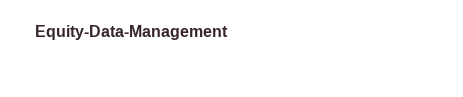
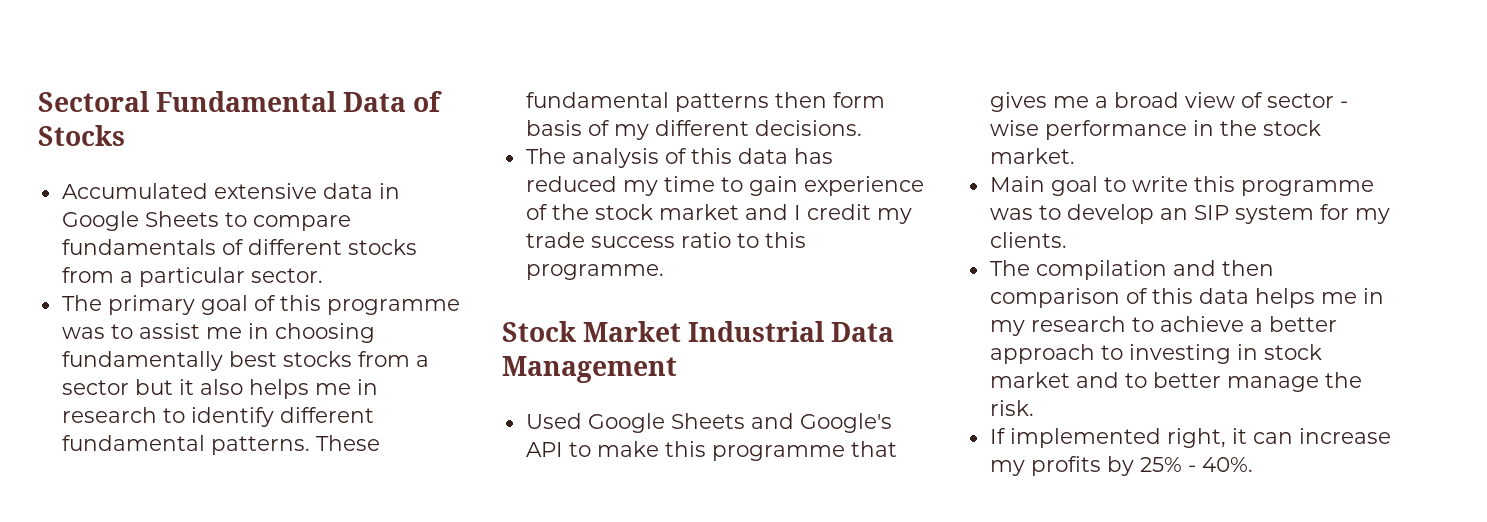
[35,25,228,40] Equity-Data-Management -> [38,91,443,112] [38,125,125,146] [61,183,400,199] [61,211,351,231] [61,239,417,255] [61,267,323,287] [61,295,460,315] [61,323,375,343] [61,351,429,371] [61,379,378,399] [61,407,374,427] [61,435,380,455] [525,92,885,112] [525,120,862,140] [525,148,833,168] [525,176,924,196] [525,204,912,224] [525,232,806,248] [525,264,664,280] [502,321,895,342] [502,356,677,383] [525,413,892,433] [525,441,897,461] [989,92,1348,112] [989,120,1321,140] [989,148,1075,164] [989,176,1374,196] [989,204,1390,224] [989,232,1067,248] [989,260,1274,280] [989,288,1384,308] [989,316,1337,336] [989,344,1322,364] [989,372,1362,392] [989,400,1034,416] [989,428,1391,448] [989,456,1253,476] Sectoral Fundamental Data of Stocks // Accumulated extensive data in Google Sheets to compare fundamentals of different stocks from a particular sector. // The primary goal of this programme was to assist me in choosing fundamentally best stocks from a sector but it also helps me in research to identify different fundamental patterns. These fundamental patterns then form basis of my different decisions. // The analysis of this data has reduced my time to gain experience of the stock market and I credit my trade success ratio to this programme. // Stock Market Industrial Data Management // Used Google Sheets and Google's API to make this programme that gives me a broad view of sector - wise performance in the stock market. // Main goal to write this programme was to develop an SIP system for my clients. // The compilation and then comparison of this data helps me in my research to achieve a better approach to investing in stock market and to better manage the risk. // If implemented right, it can increase my profits by 25% - 40%.

